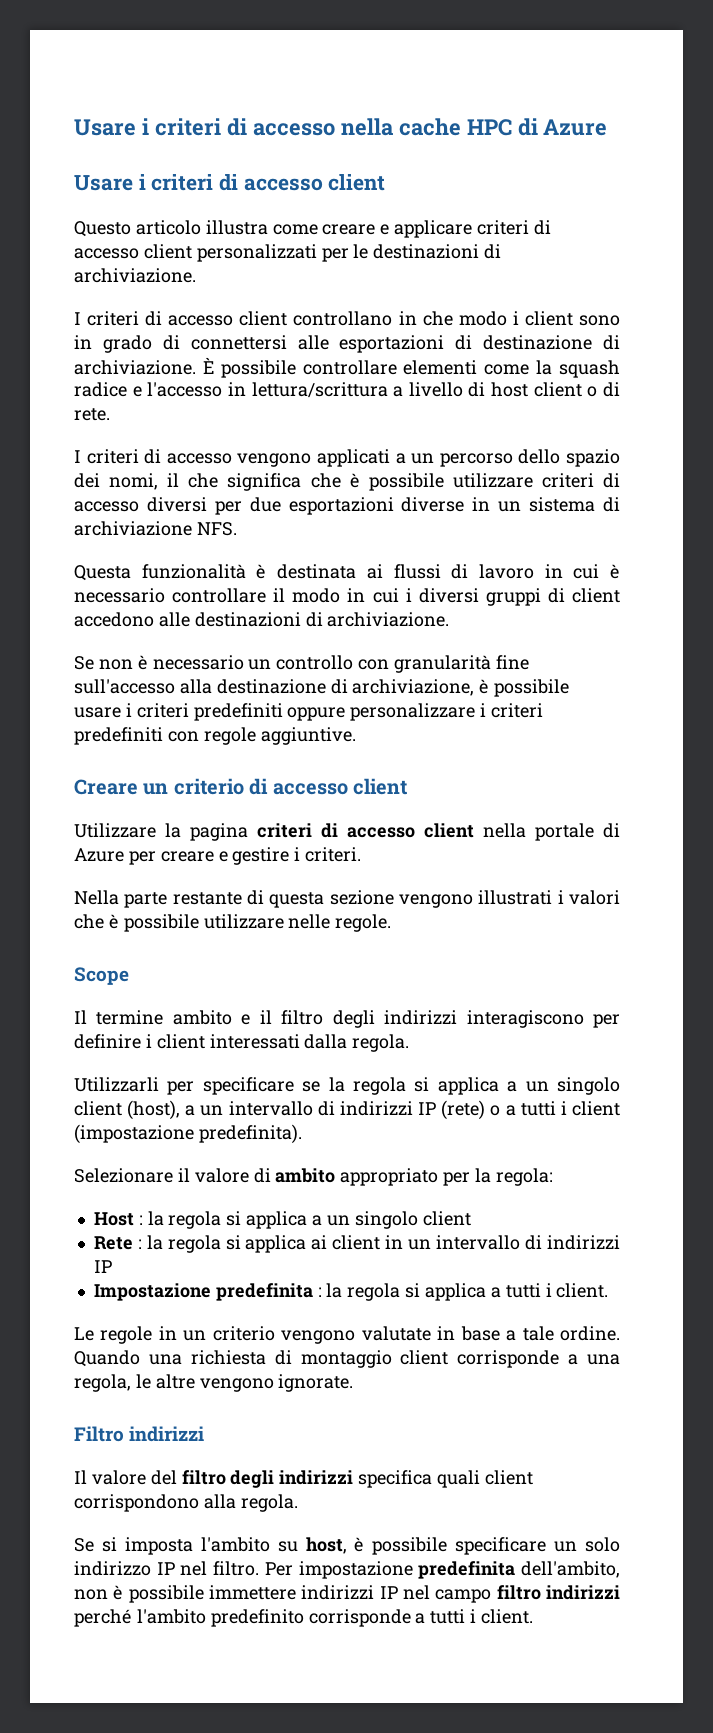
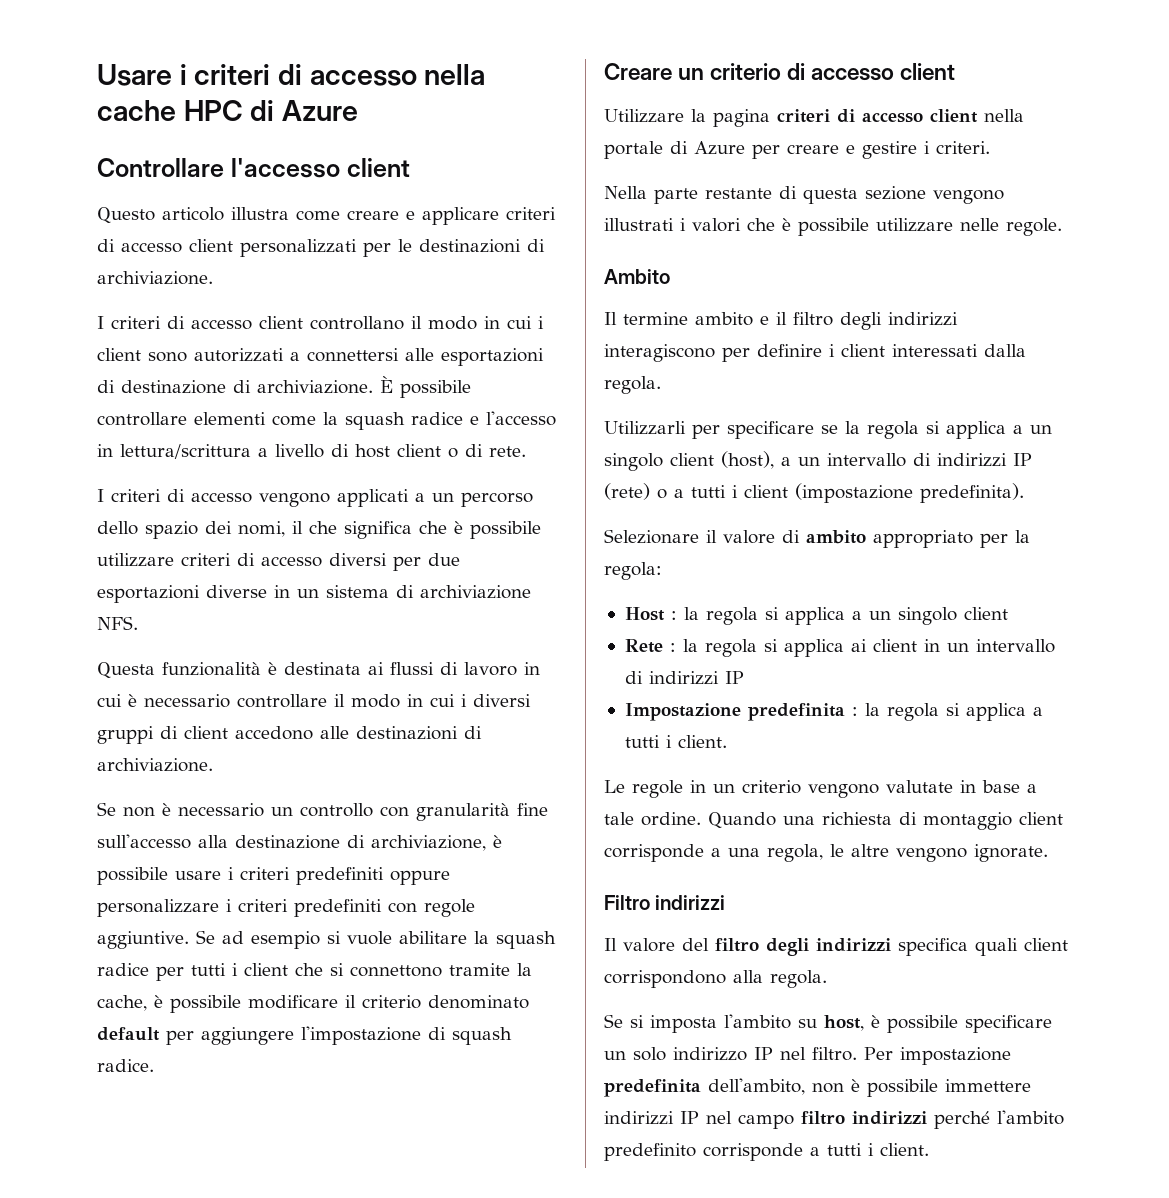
[74,174,323,191] Usare i criteri di accesso -> [97,158,340,178] Controllare l'accesso
[398,311,620,326] [74,335,180,353] in che modo i client sono in grado di -> [411,316,544,330] [97,348,300,362] il modo in cui i client sono autorizzati a
(356, 736) none -> [196,930,556,949] [97,963,532,981] [97,995,529,1013] [97,1026,512,1045] [97,1059,154,1072] Se ad esempio si vuole abilitare la squash radice per tutti i client che si connettono tramite la cache, è possibile modificare il criterio denominato default per aggiungere l'impostazione di squash radice.
[74,967,129,985] Scope -> [604,269,670,284] Ambito

